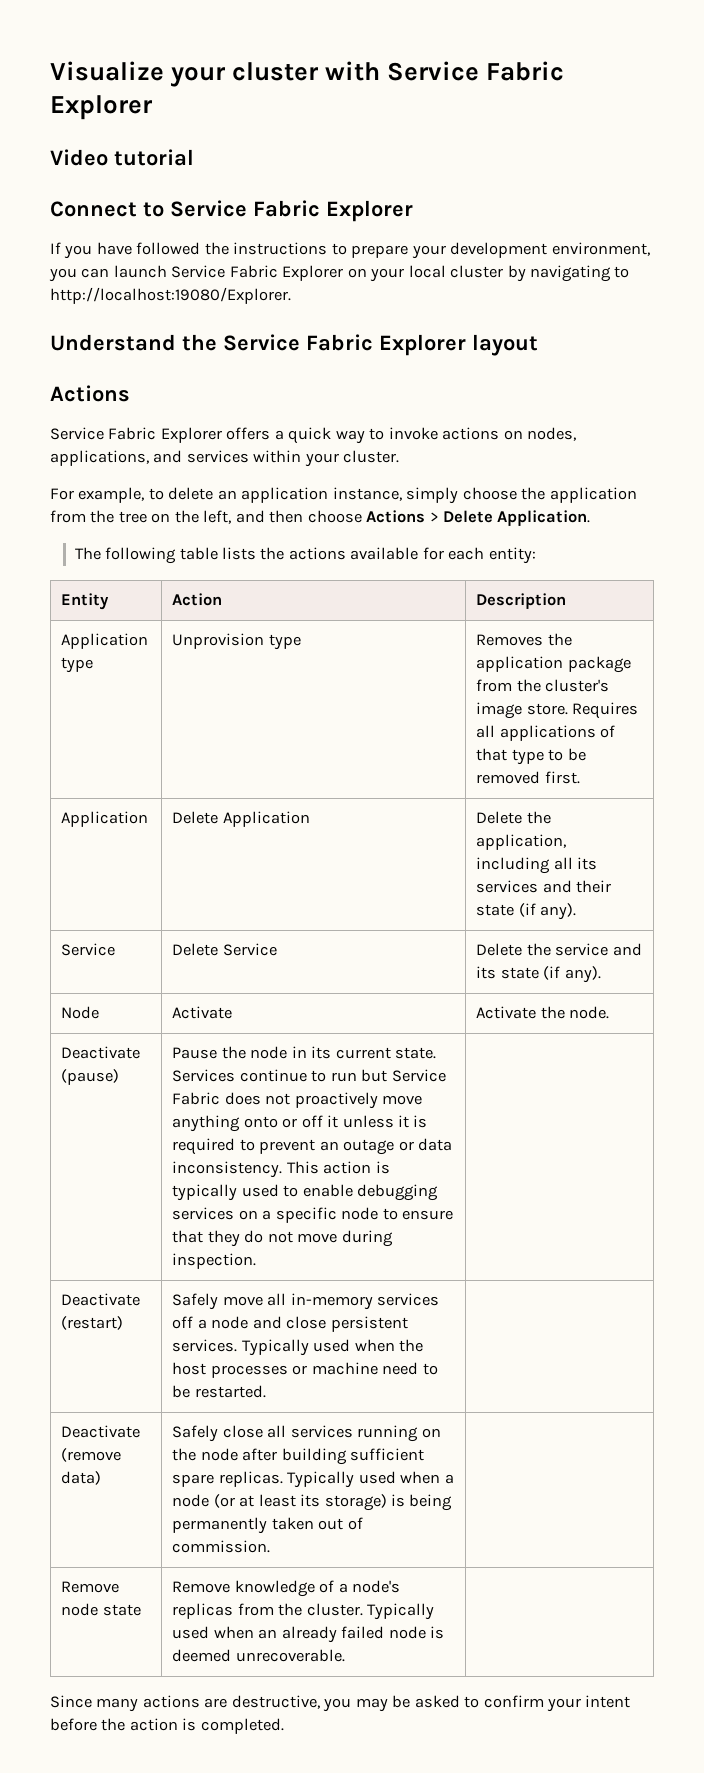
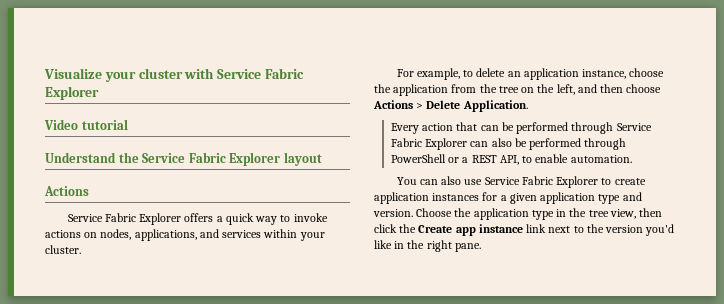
[50,200,413,222] [50,242,650,259] [49,265,630,282] [50,287,291,304] // Connect to Service Fabric Explorer // If you have followed the instructions to prepare your development environment, you can launch Service Fabric Explorer on your local cluster by navigating to http://localhost:19080/Explorer. -> (128, 124) none
[406,487,459,504] simply -> (627, 74) none
[74,547,536,564] [61,593,110,610] [172,593,223,606] [476,593,567,609] [61,633,149,649] [61,657,94,673] [172,633,301,650] [476,633,572,646] [476,656,631,673] [476,679,610,692] [476,702,639,719] [476,725,616,741] [476,748,586,765] [476,771,580,784] [61,811,149,827] [172,811,310,827] [476,811,551,824] [476,834,567,850] [476,857,598,874] [476,880,612,893] [476,903,577,920] [61,943,116,956] [172,943,277,956] [476,943,642,956] [476,966,601,983] [61,1006,100,1019] [172,1006,233,1019] [476,1006,610,1019] [61,1046,141,1059] [61,1069,120,1085] [172,1046,436,1059] [172,1069,446,1082] [172,1092,423,1109] [172,1115,428,1132] [172,1138,452,1155] [172,1161,390,1178] [172,1184,439,1201] [172,1207,453,1223] [172,1230,393,1247] [172,1253,257,1269] [61,1293,141,1306] [61,1316,124,1330] [172,1293,440,1310] [172,1316,408,1332] [172,1339,424,1356] [172,1362,438,1378] [172,1385,266,1398] [61,1425,141,1438] [61,1448,122,1462] [61,1471,102,1485] [172,1425,441,1442] [172,1448,425,1465] [172,1471,454,1488] [172,1494,453,1511] [172,1517,363,1534] [172,1540,271,1553] [61,1581,120,1593] [61,1603,141,1616] [172,1580,401,1597] [172,1603,435,1620] [172,1626,444,1643] [172,1649,345,1662] [50,1695,631,1712] [50,1718,284,1734] The following table lists the actions available for each entity: // Entity | Action | Description // Application type | Unprovision type | Removes the application package from the cluster's image store. Requires all applications of that type to be removed first. // Application | Delete Application | Delete the application, including all its services and their state (if any). // Service | Delete Service | Delete the service and its state (if any). // Node | Activate | Activate the node. // Deactivate (pause) | Pause the node in its current state. Services continue to run but Service Fabric does not proactively move anything onto or off it unless it is required to prevent an outage or data inconsistency. This action is typically used to enable debugging services on a specific node to ensure that they do not move during inspection. | // Deactivate (restart) | Safely move all in-memory services off a node and close persistent services. Typically used when the host processes or machine need to be restarted. | // Deactivate (remove data) | Safely close all services running on the node after building sufficient spare replicas. Typically used when a node (or at least its storage) is being permanently taken out of commission. | // Remove node state | Remove knowledge of a node's replicas from the cluster. Typically used when an already failed node is deemed unrecoverable. | // Since many actions are destructive, you may be asked to confirm your intent before the action is completed. -> [390,122,652,134] [390,138,627,150] [390,154,632,165] [396,176,646,188] [374,192,642,204] [373,208,663,220] [374,224,675,236] [374,240,481,252] Every action that can be performed through Service Fabric Explorer can also be performed through PowerShell or a REST API, to enable automation. // You can also use Service Fabric Explorer to create application instances for a given application type and version. Choose the application type in the tree view, then click the Create app instance link next to the version you'd like in the right pane.

